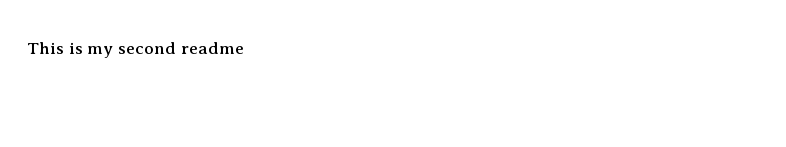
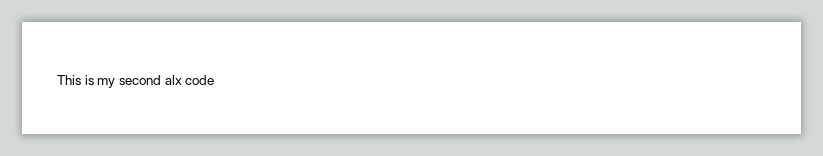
[180,42,244,54] readme -> [164,75,215,85] alx code

